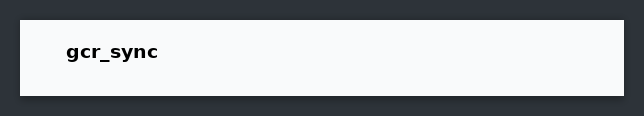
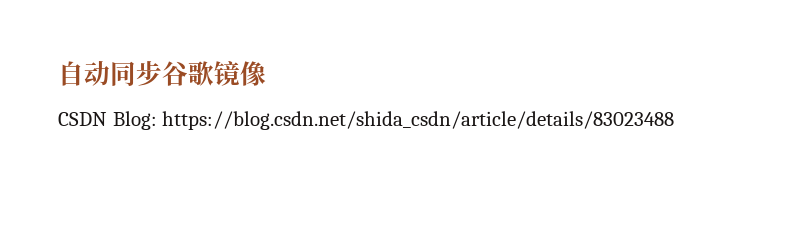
[66,48,158,62] gcr_sync -> [58,60,266,86] [58,111,675,130] 自动同步谷歌镜像 // CSDN Blog: https://blog.csdn.net/shida_csdn/article/details/83023488

